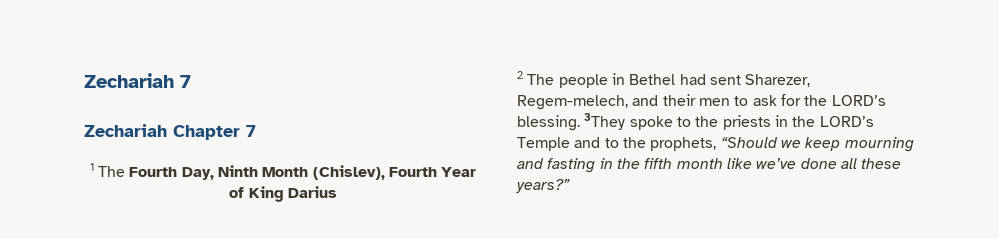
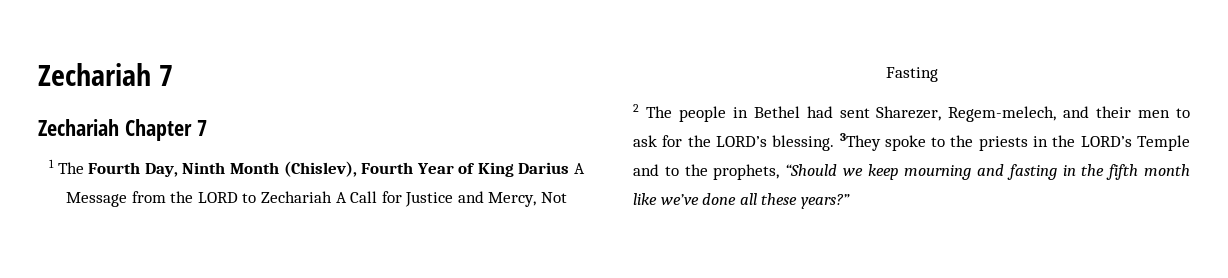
(337, 192) none -> [574,163,586,174] [65,191,568,207] [885,67,938,82] A Message from the LORD to Zechariah A Call for Justice and Mercy, Not Fasting

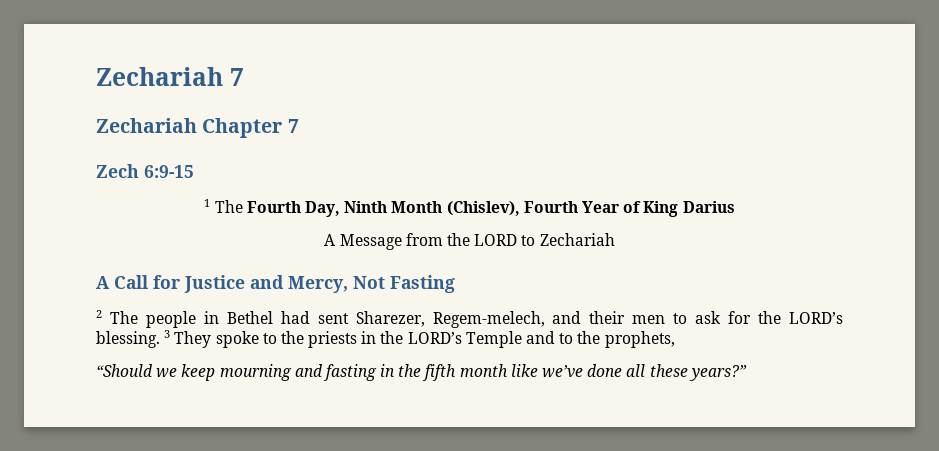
(207, 128) none -> [96,164,194,178] // Zech 6:9-15
(570, 168) none -> (735, 207) //
(332, 197) none -> (615, 239) //
[839,133,881,151] 3They -> [164,330,212,348] 3 They
(780, 172) none -> (675, 339) //

